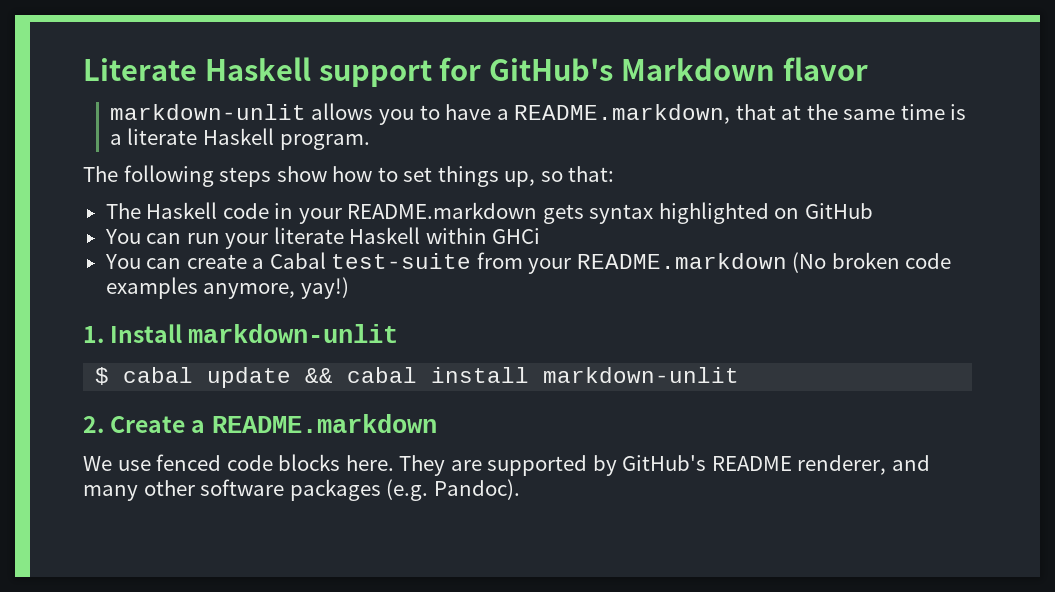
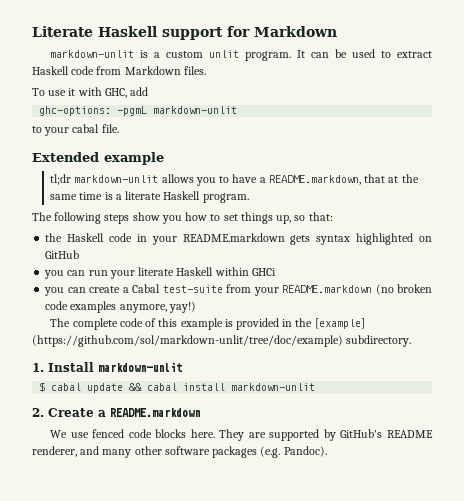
[489,57,868,81] [109,104,306,120] GitHub's Markdown flavor // markdown-unlit -> [254,26,337,37] [50,49,433,61] [32,66,206,75] [32,87,149,98] [39,106,238,116] [32,124,119,136] [32,152,164,165] [50,174,159,185] Markdown // markdown-unlit is a custom unlit program. It can be used to extract Haskell code from Markdown files. // To use it with GHC, add // ghc-options: -pgmL markdown-unlit // to your cabal file. // Extended example // tl;dr markdown-unlit
(327, 174) none -> [161,215,182,224] you
[105,203,141,219] The -> [45,233,63,242] the
[104,229,141,244] You -> [44,270,65,279] you
[104,254,141,269] You -> [44,287,65,296] you
[792,252,827,273] (No -> [375,284,394,295] (no
(349, 288) none -> [50,318,365,330] [32,335,412,347] // The complete code of this example is provided in the [example] (https://github.com/sol/markdown-unlit/tree/doc/example) subdirectory.

